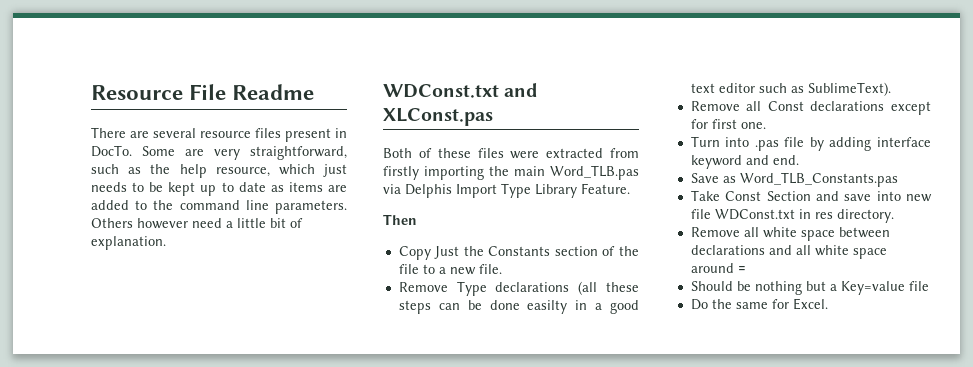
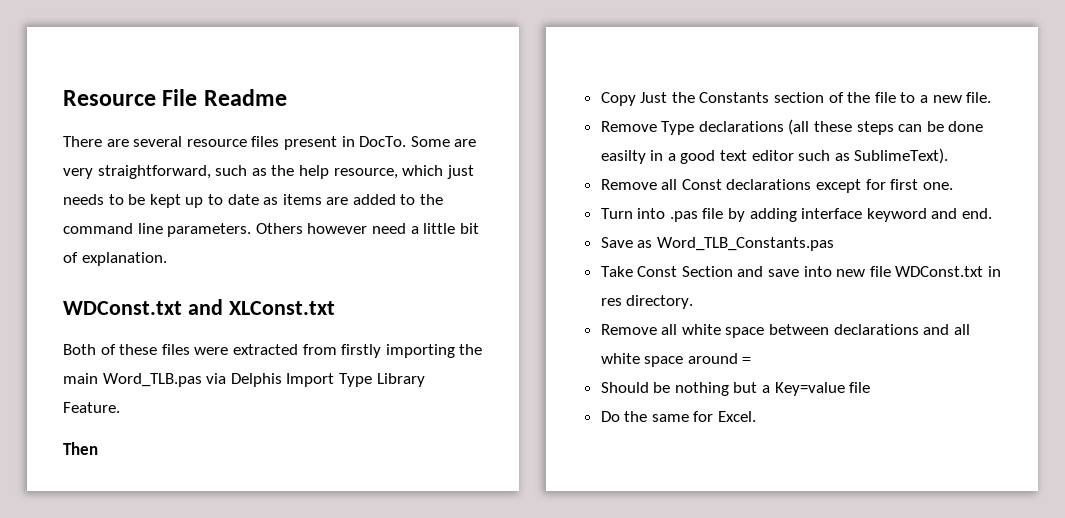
[383,108,493,126] XLConst.pas -> [228,301,335,315] XLConst.txt

